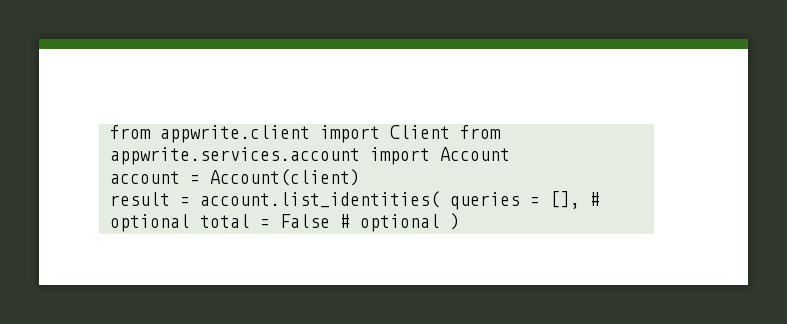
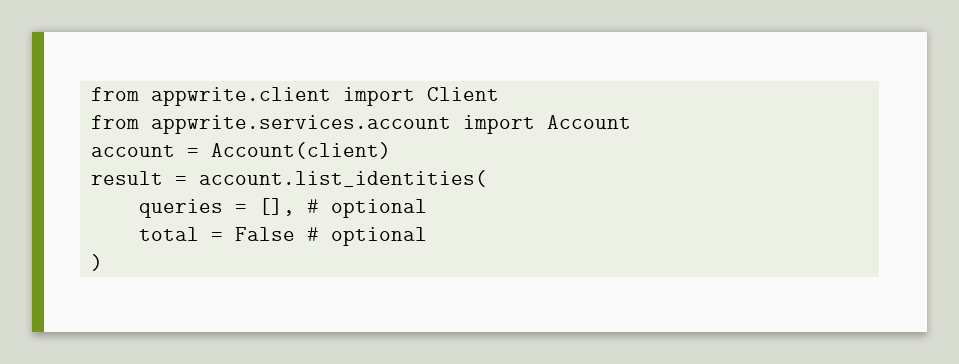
(450, 132) none -> (500, 94) //
(440, 199) none -> (488, 178) //
(190, 223) none -> (428, 208) //
(440, 223) none -> (428, 236) //

